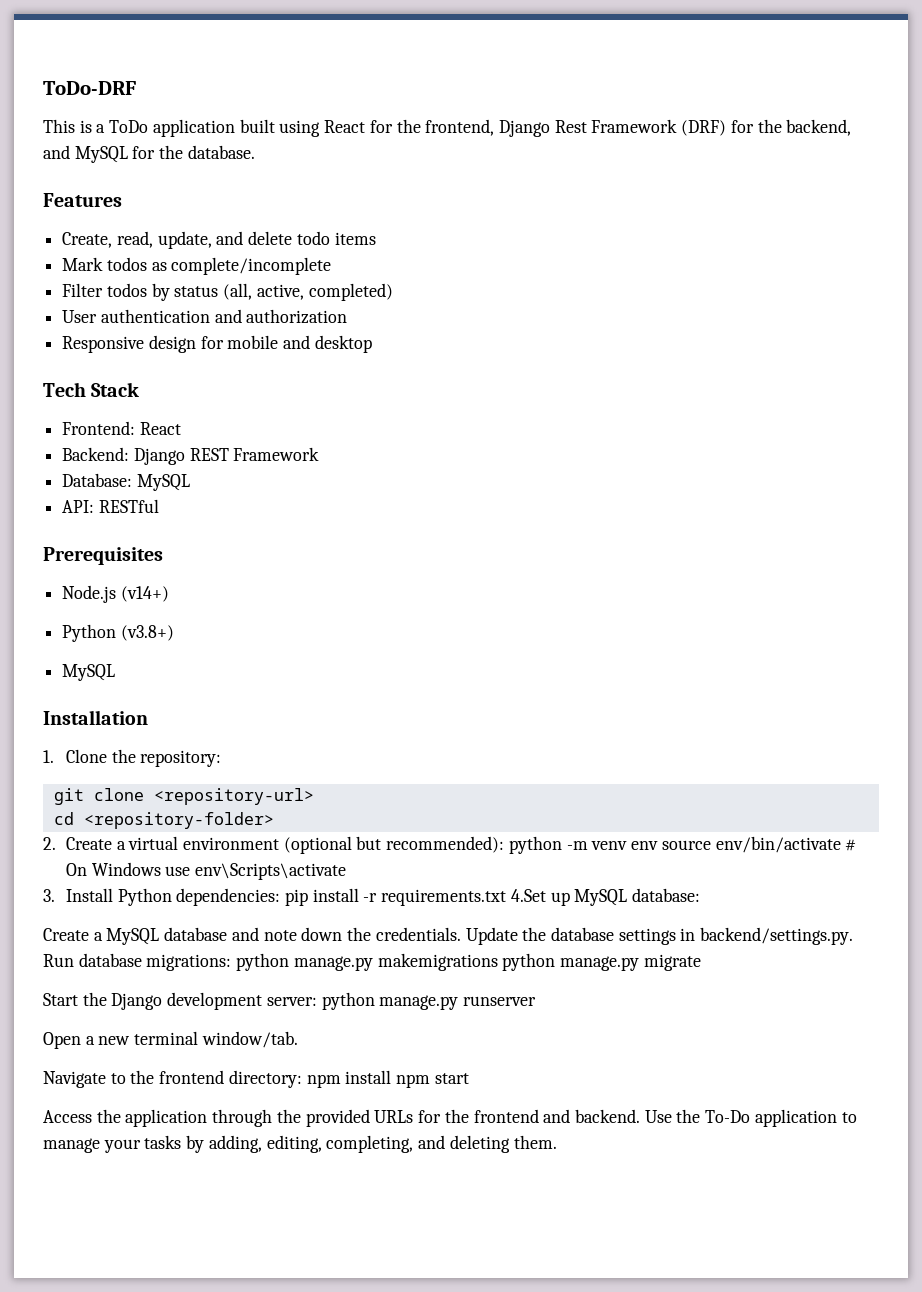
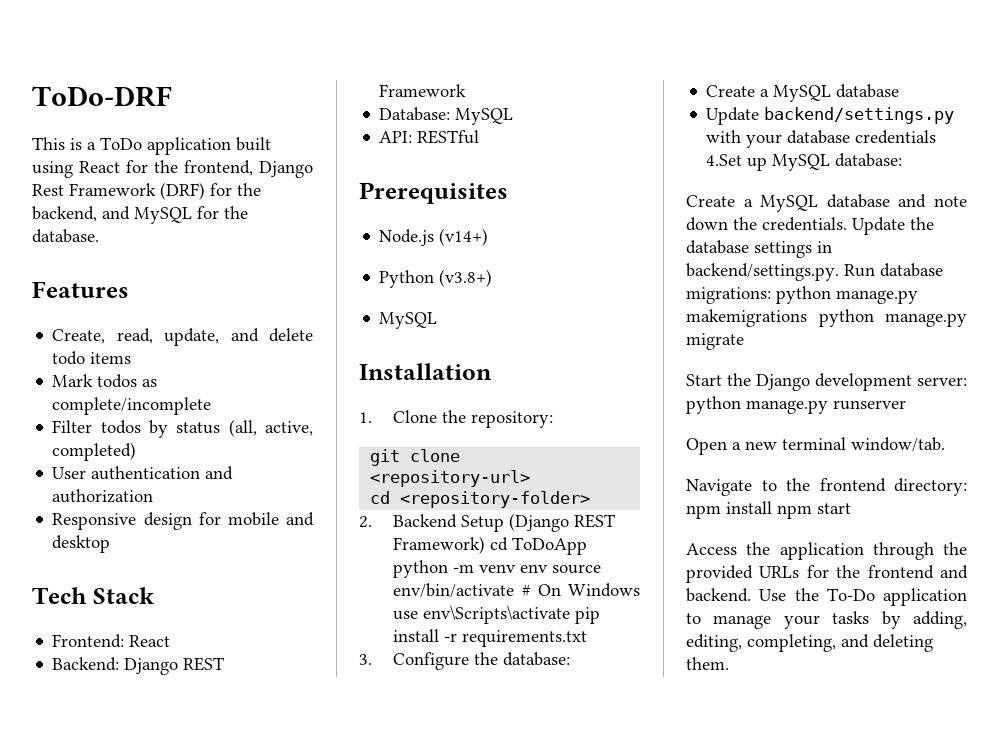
[65,836,505,854] Create a virtual environment (optional but recommended): -> [393,513,616,532] [393,536,588,555] Backend Setup (Django REST Framework) cd ToDoApp
[43,888,281,906] // 3. Install Python dependencies: -> (571, 614) none
(507, 897) none -> [359,652,571,670] [706,84,900,102] [706,107,955,125] [706,130,937,148] // 3. Configure the database: // Create a MySQL database // Update backend/settings.py with your database credentials

